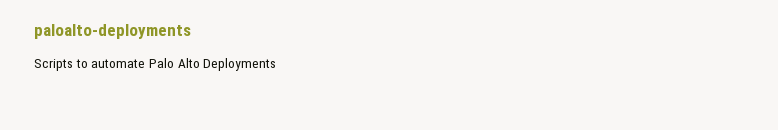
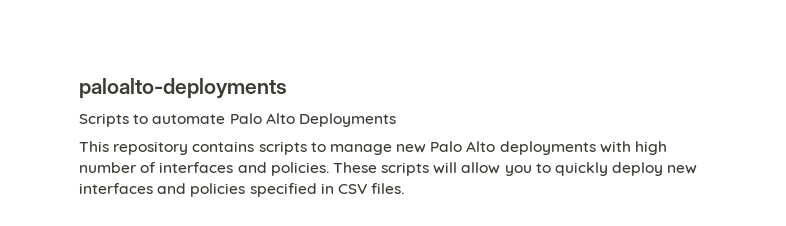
(277, 64) none -> [79,141,668,155] [79,162,698,176] [79,183,405,197] // This repository contains scripts to manage new Palo Alto deployments with high number of interfaces and policies. These scripts will allow you to quickly deploy new interfaces and policies specified in CSV files.

